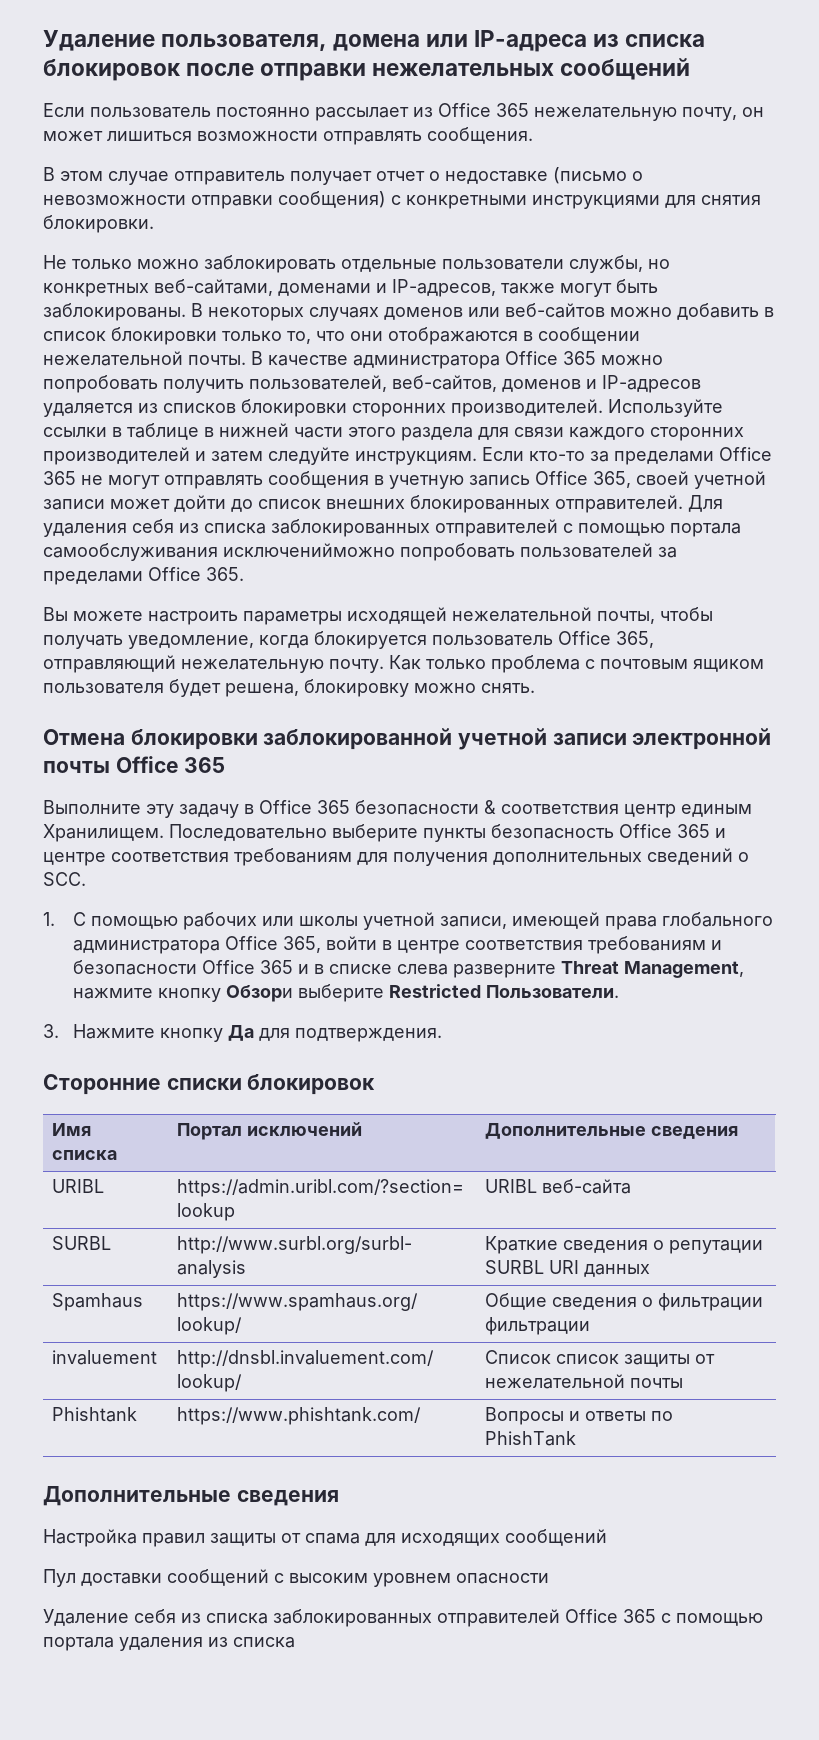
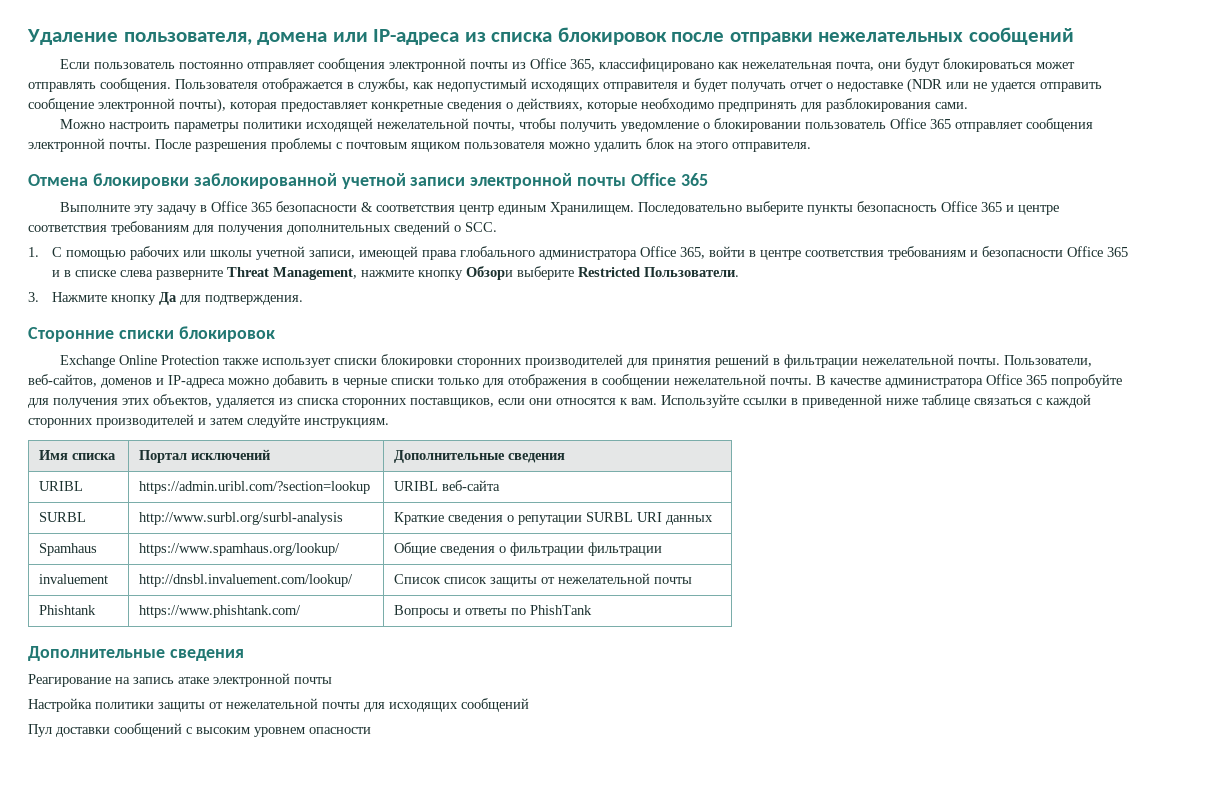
[315,103,764,121] [43,127,533,145] [43,167,643,185] [43,191,761,209] [43,215,154,233] [43,255,670,273] [43,279,658,297] [43,303,774,321] [43,327,640,345] [43,351,663,369] [43,375,701,393] [43,399,723,417] [43,423,744,441] [43,447,772,465] [43,471,766,489] [43,495,723,513] [43,519,741,537] [43,543,677,561] [43,567,244,585] [43,607,143,621] рассылает из Office 365 нежелательную почту, он может лишиться возможности отправлять сообщения. // В этом случае отправитель получает отчет о недоставке (письмо о невозможности отправки сообщения) с конкретными инструкциями для снятия блокировки. // Не только можно заблокировать отдельные пользователи службы, но конкретных веб-сайтами, доменами и IP-адресов, также могут быть заблокированы. В некоторых случаях доменов или веб-сайтов можно добавить в список блокировки только то, что они отображаются в сообщении нежелательной почты. В качестве администратора Office 365 можно попробовать получить пользователей, веб-сайтов, доменов и IP-адресов удаляется из списков блокировки сторонних производителей. Используйте ссылки в таблице в нижней части этого раздела для связи каждого сторонних производителей и затем следуйте инструкциям. Если кто-то за пределами Office 365 не могут отправлять сообщения в учетную запись Office 365, своей учетной записи может дойти до список внешних блокированных отправителей. Для удаления себя из списка заблокированных отправителей с помощью портала самообслуживания исключенийможно попробовать пользователей за пределами Office 365. // Вы можете -> [246,58,1075,72] [28,78,1102,93] [28,98,968,113] [59,119,105,129] отправляет сообщения электронной почты из Office 365, классифицировано как нежелательная почта, они будут блокироваться может отправлять сообщения. Пользователя отображается в службы, как недопустимый исходящих отправителя и будет получать отчет о недоставке (NDR или не удается отправить сообщение электронной почты), которая предоставляет конкретные сведения о действиях, которые необходимо предпринять для разблокирования сами. // Можно
(342, 618) none -> [242,122,302,129] политики
[43,631,654,649] [43,655,764,673] [43,679,535,697] получать уведомление, когда блокируется пользователь Office 365, отправляющий нежелательную почту. Как только проблема с почтовым ящиком пользователя будет решена, блокировку можно снять. -> [559,118,1093,132] [28,138,811,152] получить уведомление о блокировании пользователь Office 365 отправляет сообщения электронной почты. После разрешения проблемы с почтовым ящиком пользователя можно удалить блок на этого отправителя.
(376, 1084) none -> [59,354,1092,368] [28,374,1122,388] [28,394,1091,408] [28,414,389,428] // Exchange Online Protection также использует списки блокировки сторонних производителей для принятия решений в фильтрации нежелательной почты. Пользователи, веб-сайтов, доменов и IP-адреса можно добавить в черные списки только для отображения в сообщении нежелательной почты. В качестве администратора Office 365 попробуйте для получения этих объектов, удаляется из списка сторонних поставщиков, если они относятся к вам. Используйте ссылки в приведенной ниже таблице связаться с каждой сторонних производителей и затем следуйте инструкциям.
(339, 1498) none -> [28,673,332,687] // Реагирование на запись атаке электронной почты
[142,1533,360,1547] правил защиты от спама -> [95,698,360,712] политики защиты от нежелательной почты
[43,1609,763,1627] [43,1637,295,1651] // Удаление себя из списка заблокированных отправителей Office 365 с помощью портала удаления из списка -> (371, 730) none

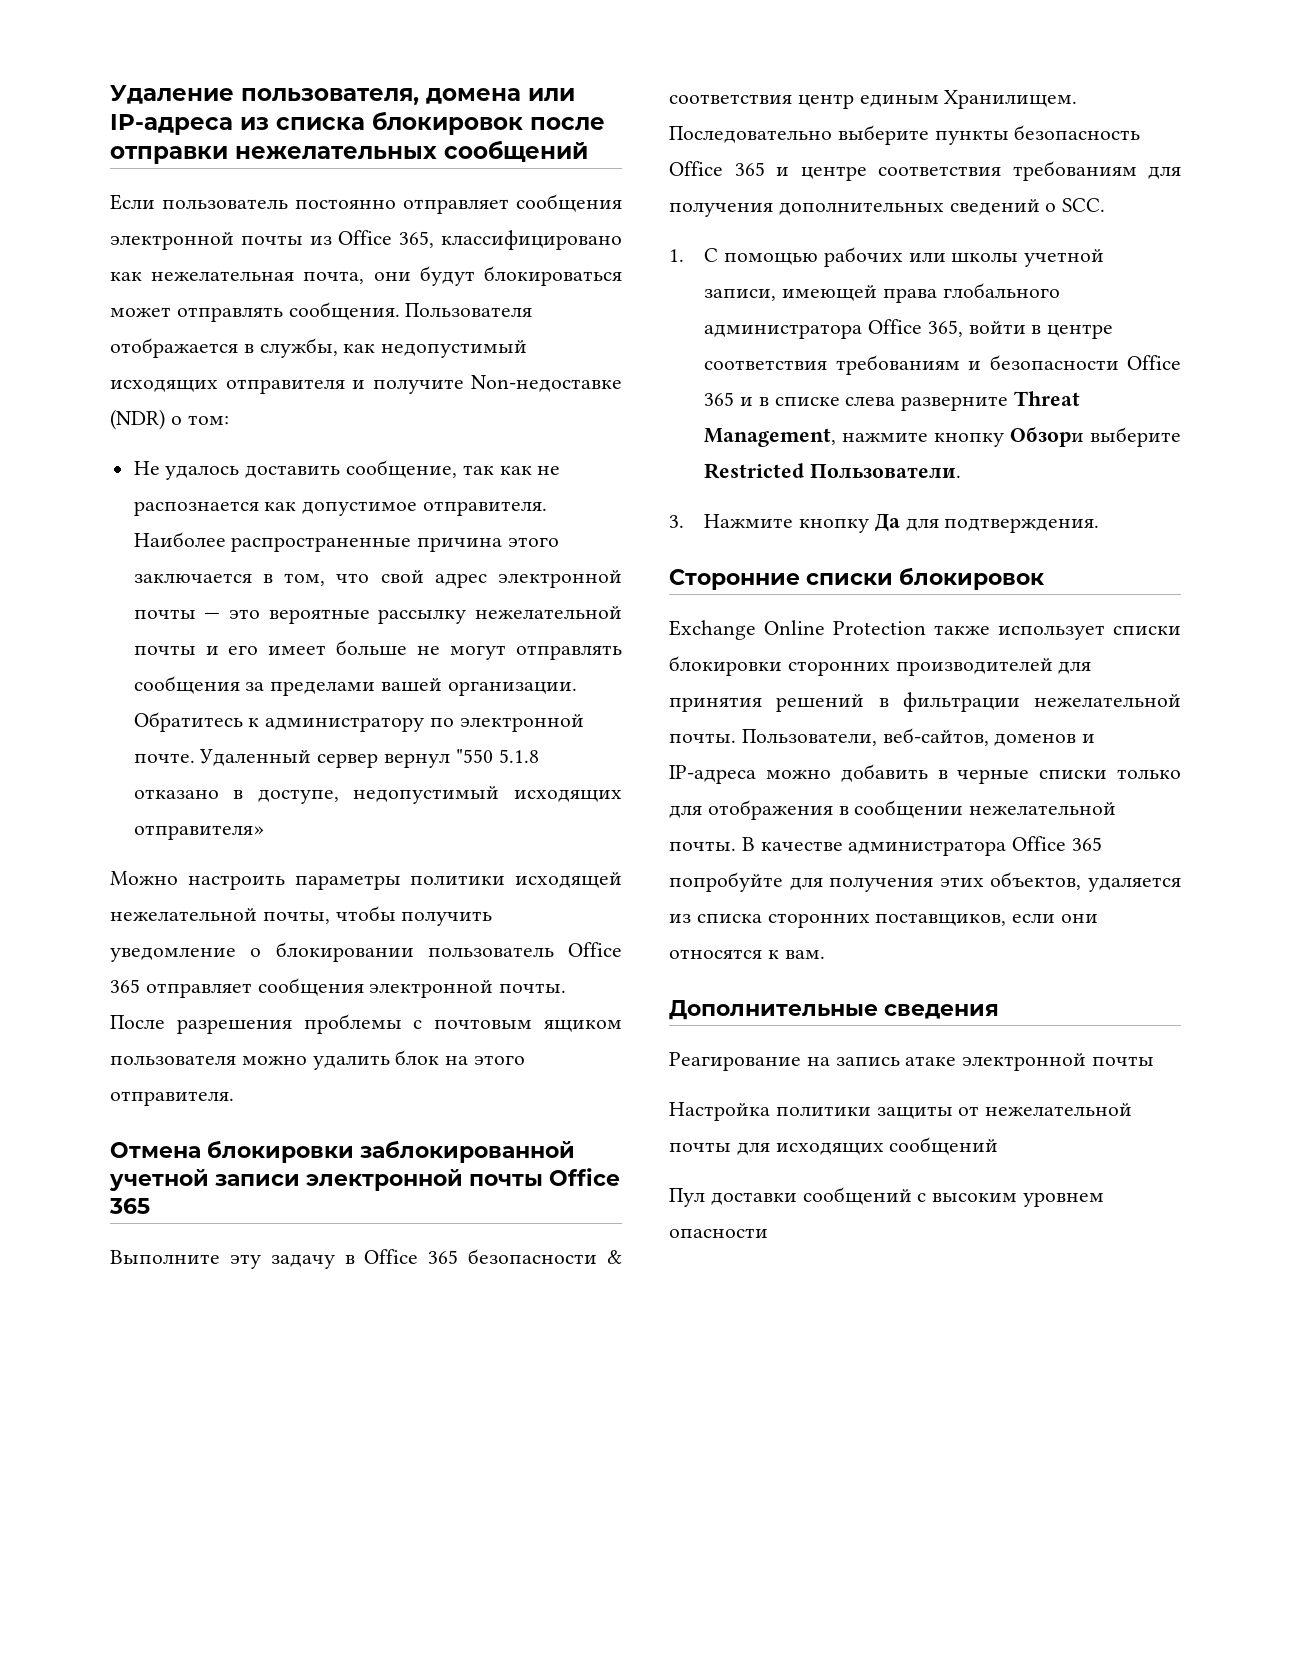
[694,78,1102,93] [28,98,968,113] будет получать отчет о недоставке (NDR или не удается отправить сообщение электронной почты), которая предоставляет конкретные сведения о действиях, которые необходимо предпринять для разблокирования сами. -> [372,375,622,394] [110,409,229,430] [133,460,561,480] [133,501,548,516] [133,532,560,552] [133,570,622,588] [133,606,622,624] [133,640,622,660] [133,676,577,696] [133,712,584,732] [133,749,539,768] [133,786,622,804] [133,825,265,840] получите Non-недоставке (NDR) о том: // Не удалось доставить сообщение, так как не распознается как допустимое отправителя. Наиболее распространенные причина этого заключается в том, что свой адрес электронной почты — это вероятные рассылку нежелательной почты и его имеет больше не могут отправлять сообщения за пределами вашей организации. Обратитесь к администратору по электронной почте. Удаленный сервер вернул "550 5.1.8 отказано в доступе, недопустимый исходящих отправителя»
[661,394,1091,408] [28,414,389,428] [39,450,117,460] [139,449,271,463] [394,450,566,463] [39,481,84,491] [139,481,371,494] [394,480,501,491] [39,512,87,522] [139,512,344,525] [394,512,714,525] [39,543,98,556] [139,543,341,556] [394,542,663,556] [39,574,109,584] [139,574,354,587] [394,573,693,587] [39,605,97,615] [139,605,302,618] [394,605,593,618] Используйте ссылки в приведенной ниже таблице связаться с каждой сторонних производителей и затем следуйте инструкциям. // Имя списка | Портал исключений | Дополнительные сведения // URIBL | https://admin.uribl.com/?section=lookup | URIBL веб-сайта // SURBL | http://www.surbl.org/surbl-analysis | Краткие сведения о репутации SURBL URI данных // Spamhaus | https://www.spamhaus.org/lookup/ | Общие сведения о фильтрации фильтрации // invaluement | http://dnsbl.invaluement.com/lookup/ | Список список защиты от нежелательной почты // Phishtank | https://www.phishtank.com/ | Вопросы и ответы по PhishTank -> (825, 954) none

